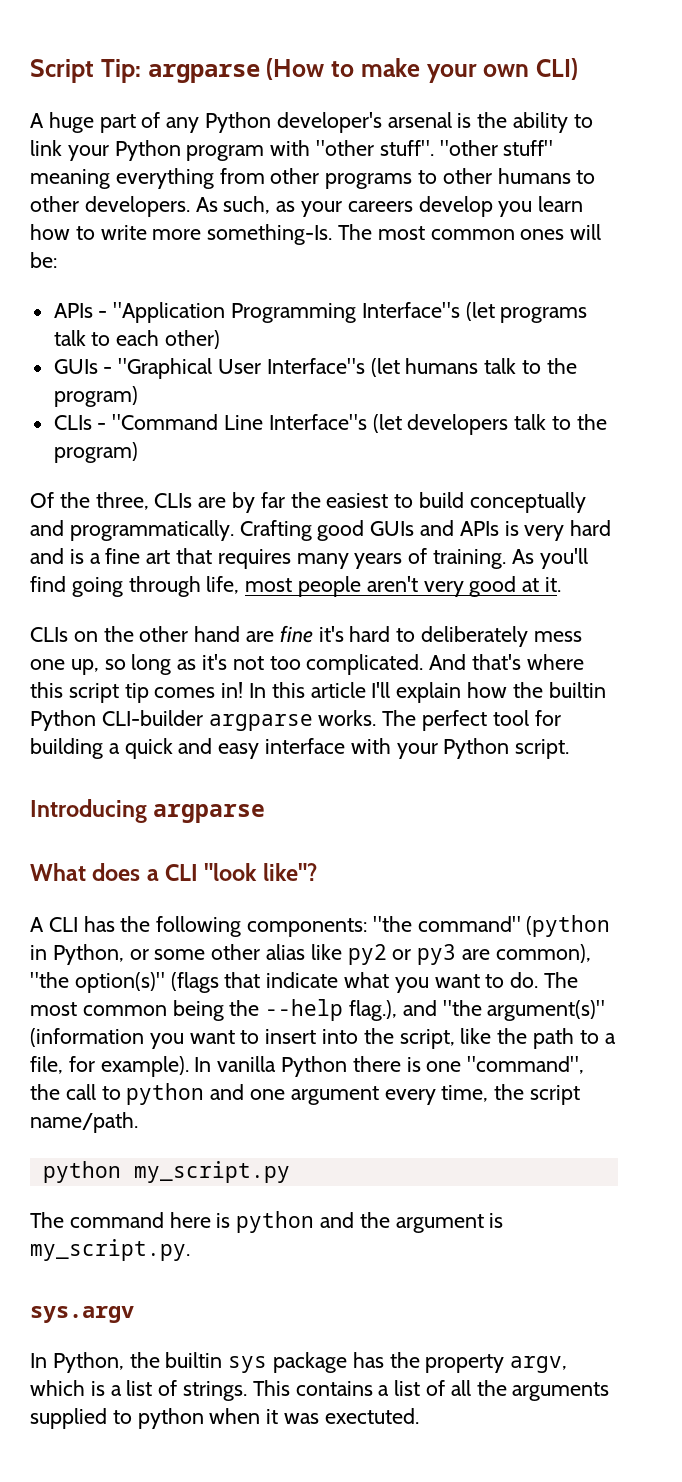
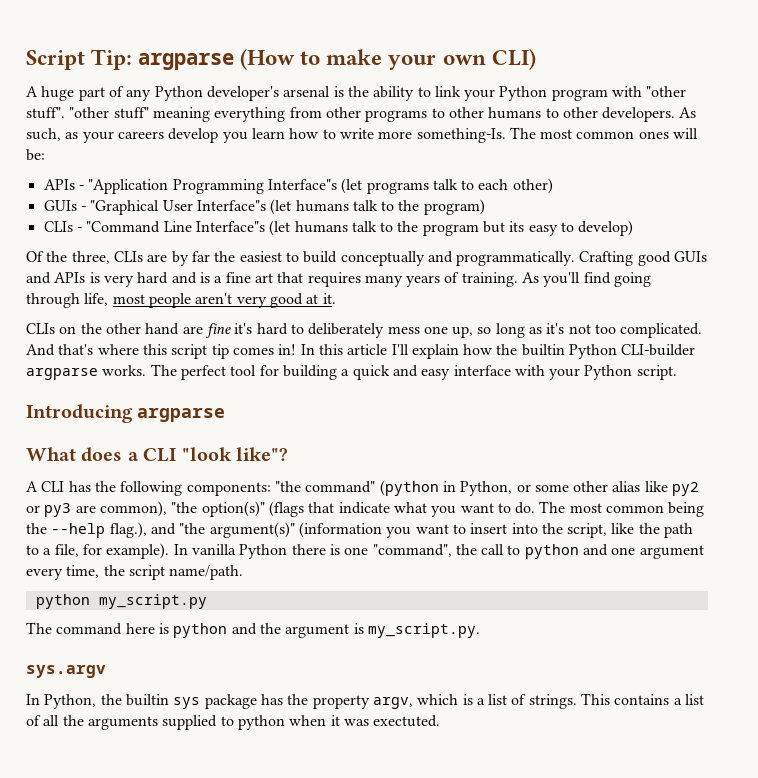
[407,414,607,435] [53,442,138,463] developers talk to the program) -> [294,220,634,236] humans talk to the program but its easy to develop)

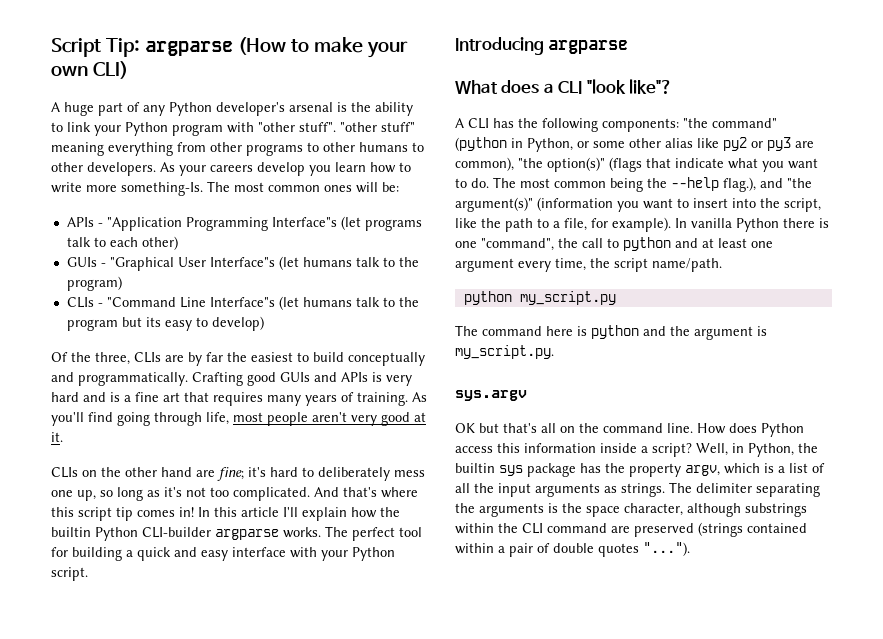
[26,128,79,141] such, as -> (175, 167) none
[204,323,231,338] fine -> [217,467,244,481] fine;
(609, 550) none -> [702,238,747,248] at least
[26,694,40,705] In -> [455,423,804,437] [455,443,744,457] OK but that's all on the command line. How does Python access this information inside a script? Well, in
[528,693,705,709] [26,715,441,730] strings. This contains a list of all the arguments supplied to python when it was exectuted. -> [455,482,820,497] [455,503,807,517] [455,522,807,537] [455,542,690,557] all the input arguments as strings. The delimiter separating the arguments is the space character, although substrings within the CLI command are preserved (strings contained within a pair of double quotes "...").

